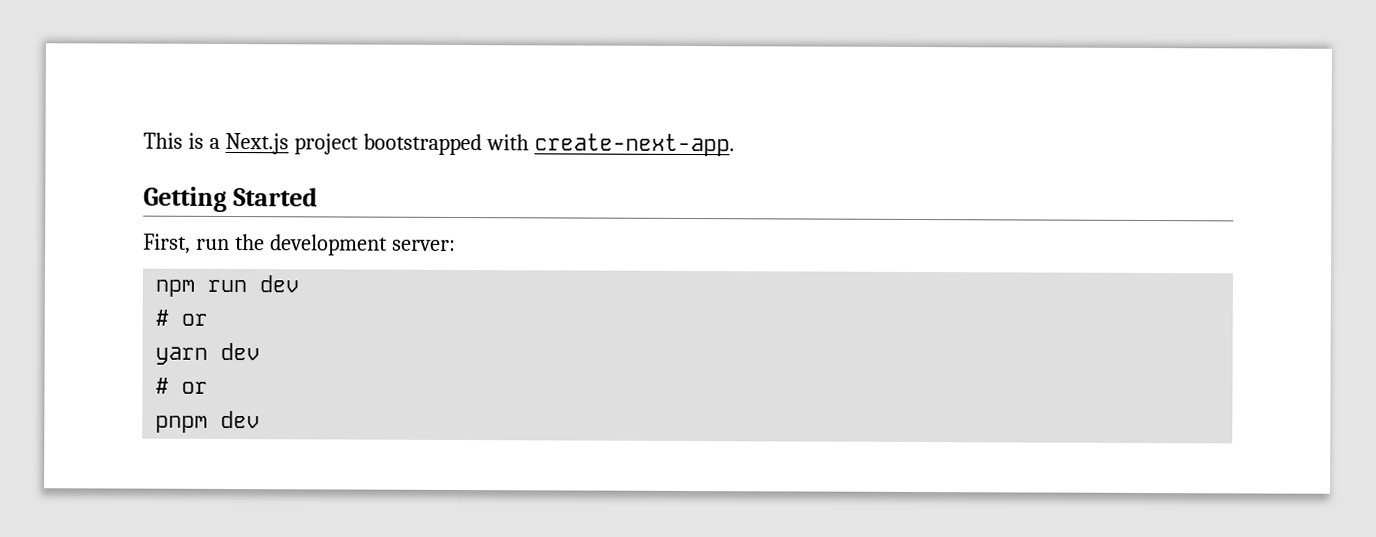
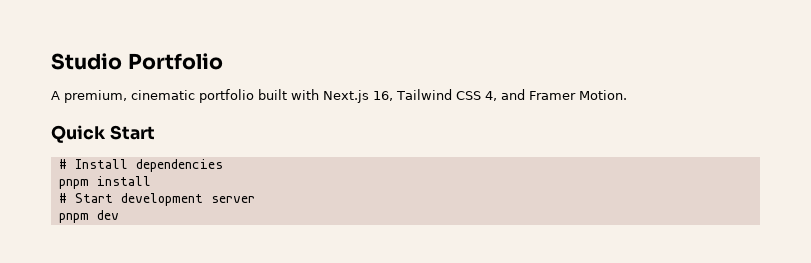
[143,132,735,157] [143,186,318,212] [143,233,456,256] [155,275,300,297] [155,309,209,326] [155,342,261,365] [155,377,209,394] This is a Next.js project bootstrapped with create-next-app. // Getting Started // First, run the development server: // npm run dev // # or // yarn dev // # or -> [51,53,223,70] [51,89,627,103] [51,125,155,143] [58,159,223,172] [58,176,151,189] [58,193,255,206] Studio Portfolio // A premium, cinematic portfolio built with Next.js 16, Tailwind CSS 4, and Framer Motion. // Quick Start // # Install dependencies // pnpm install // # Start development server

